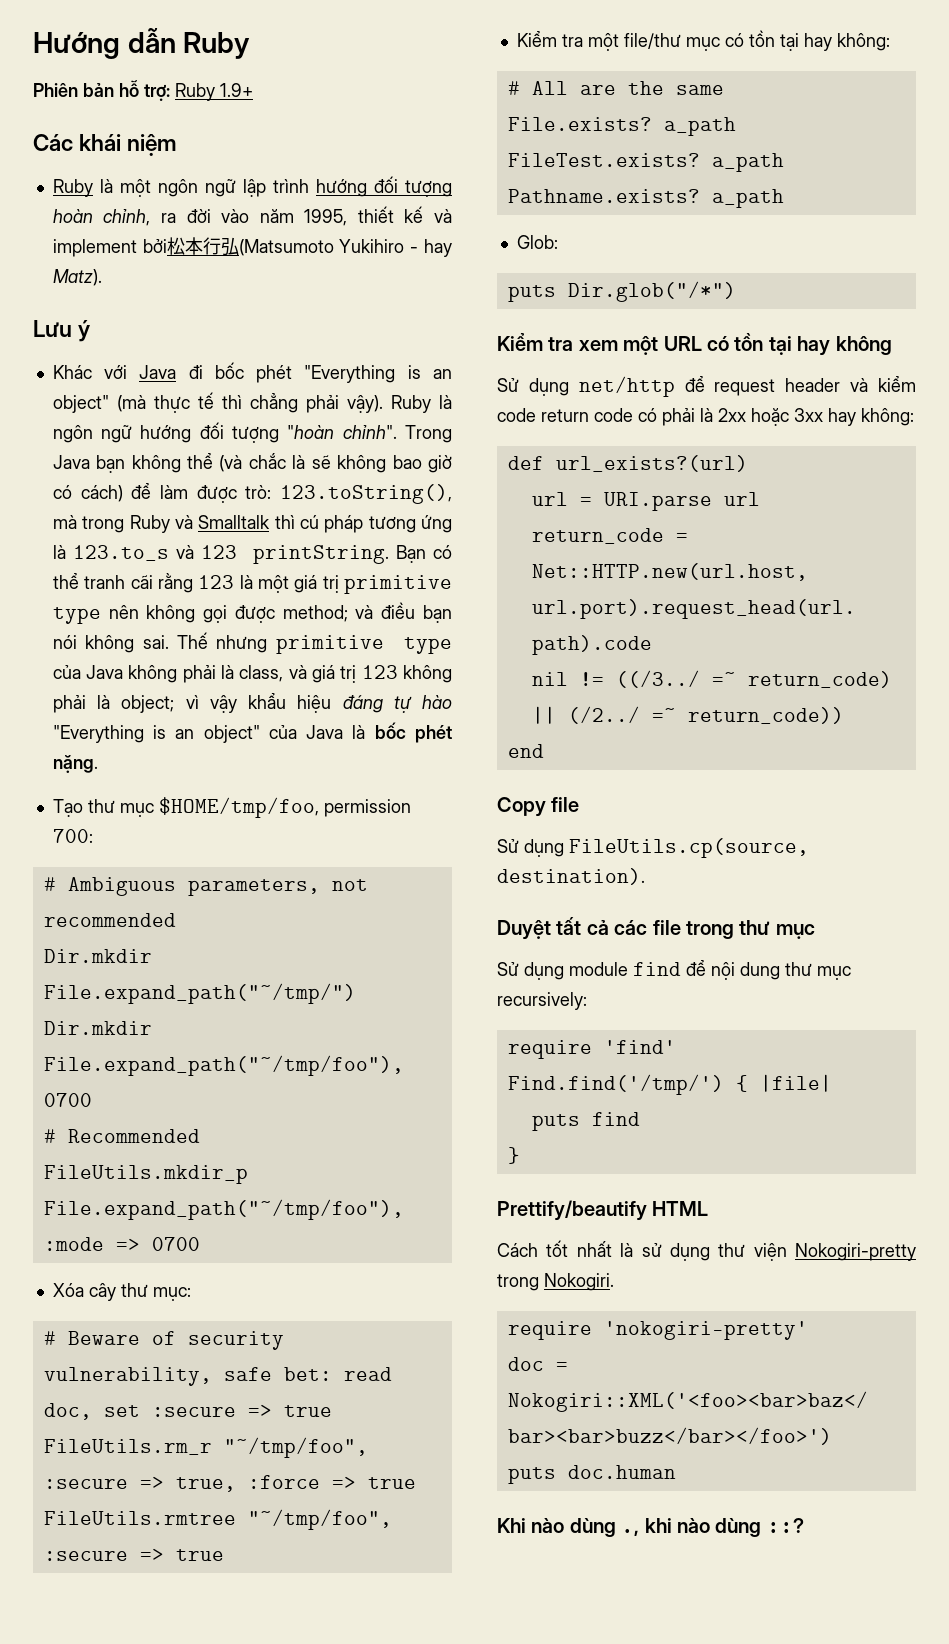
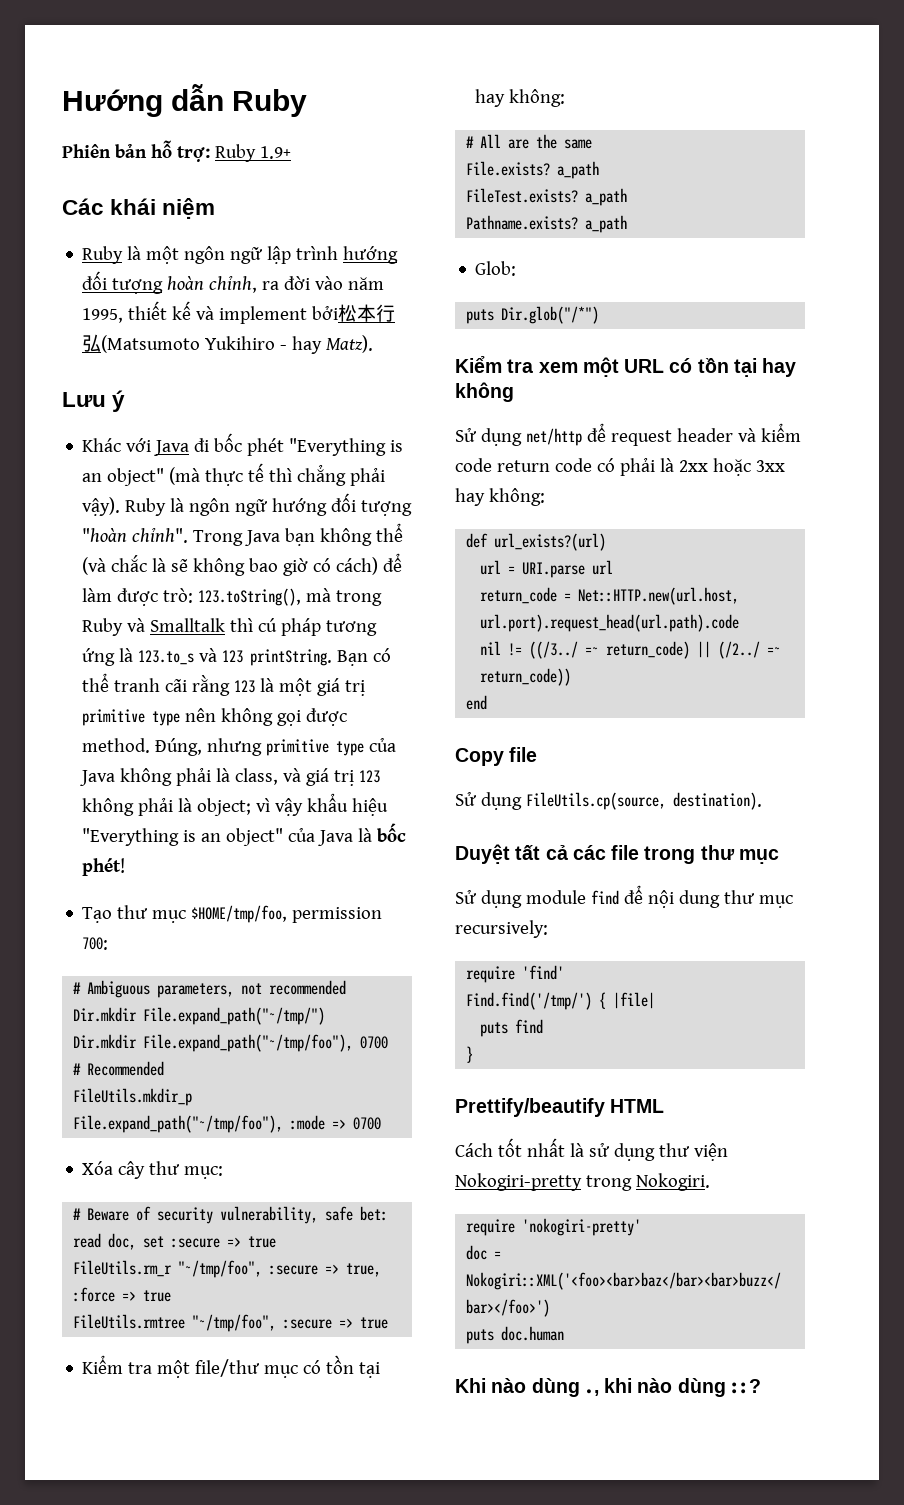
[282,602,452,623] [52,632,209,653] method; và điều bạn nói không sai. Thế -> [82,738,203,756] method. Đúng,
[342,695,453,713] đáng tự hào -> (389, 807) none
[414,725,452,743] [52,755,98,773] phét nặng. -> [82,858,126,876] phét!

